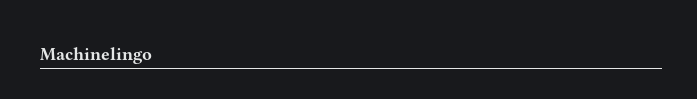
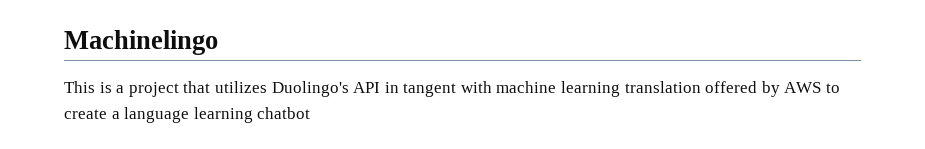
(152, 55) none -> [64,81,841,97] [64,107,311,123] // This is a project that utilizes Duolingo's API in tangent with machine learning translation offered by AWS to create a language learning chatbot

